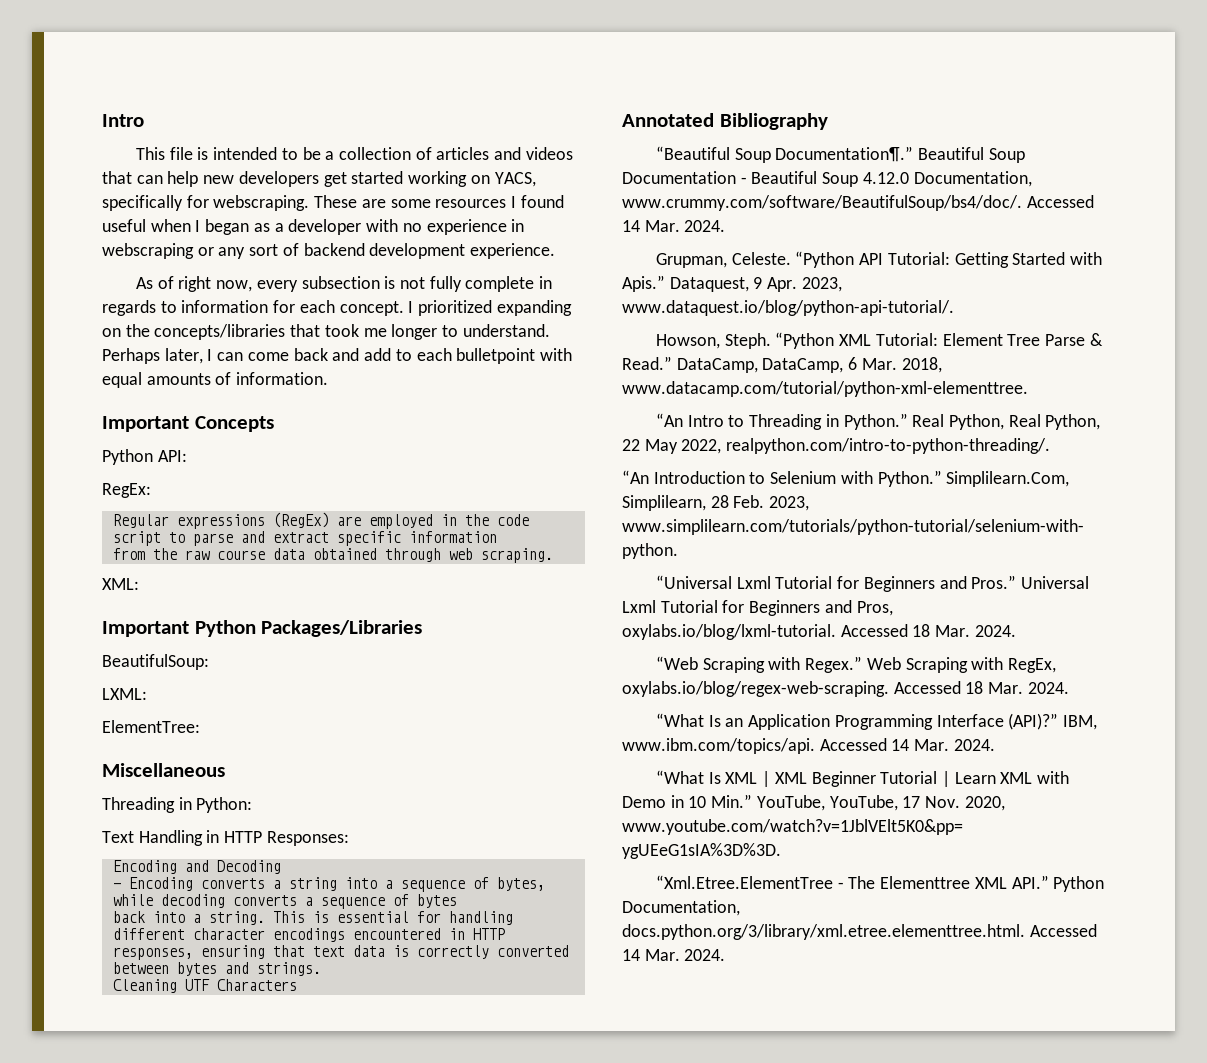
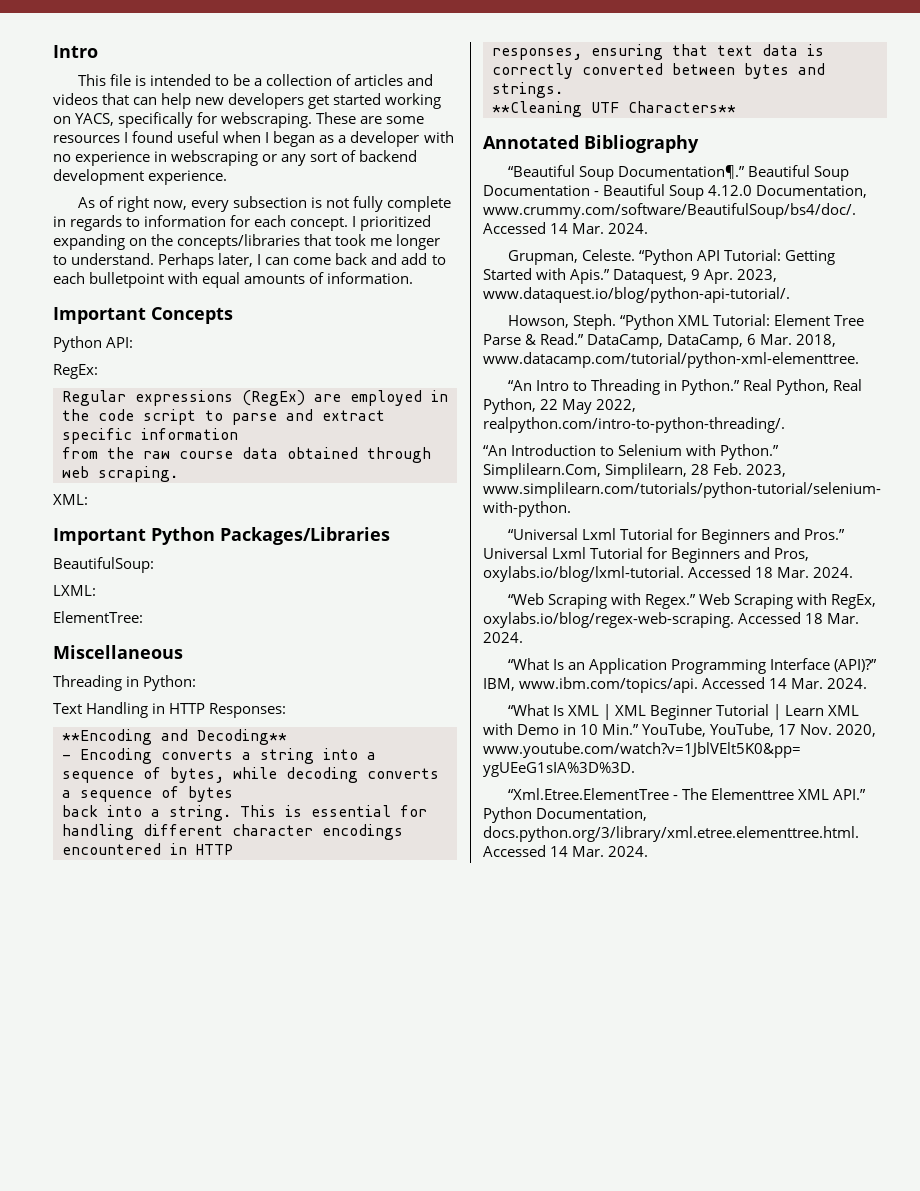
[112,860,281,874] Encoding and Decoding -> [62,729,287,745] **Encoding and Decoding**
[112,979,297,993] Cleaning UTF Characters -> [492,101,736,117] **Cleaning UTF Characters**

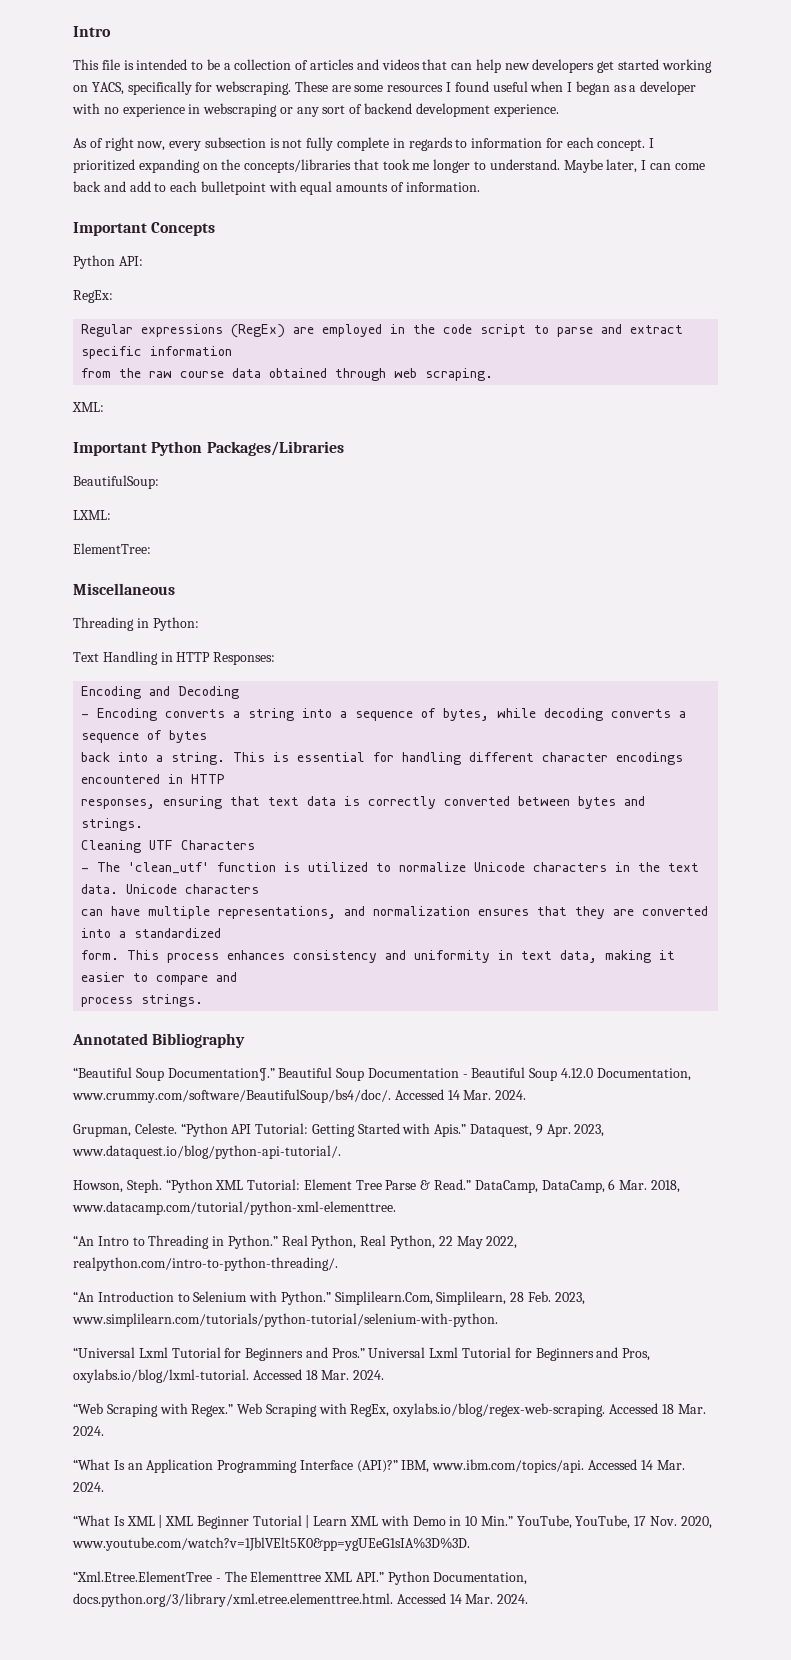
[158,253,215,269] Perhaps -> [563,159,603,173] Maybe
[62,729,287,745] **Encoding and Decoding** -> [81,686,240,699] Encoding and Decoding
[492,101,736,117] **Cleaning UTF Characters** -> [81,840,256,853] [81,862,700,874] [81,884,260,894] [81,906,709,919] [81,928,222,938] [81,950,676,963] [81,972,238,985] [81,994,204,1007] Cleaning UTF Characters // - The 'clean_utf' function is utilized to normalize Unicode characters in the text data. Unicode characters // can have multiple representations, and normalization ensures that they are converted into a standardized // form. This process enhances consistency and uniformity in text data, making it easier to compare and // process strings.

